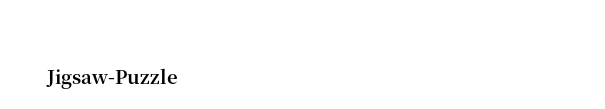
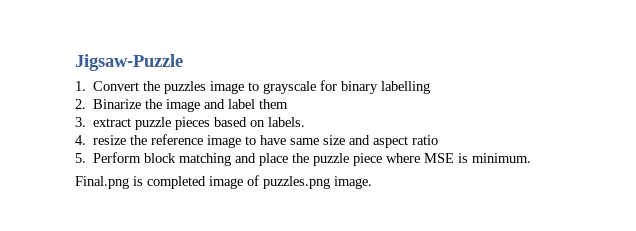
(178, 78) none -> [75,80,431,94] [75,99,289,112] [75,117,306,130] [75,134,439,148] [75,152,532,166] [75,175,372,189] // 1. Convert the puzzles image to grayscale for binary labelling // 2. Binarize the image and label them // 3. extract puzzle pieces based on labels. // 4. resize the reference image to have same size and aspect ratio // 5. Perform block matching and place the puzzle piece where MSE is minimum. // Final.png is completed image of puzzles.png image.

